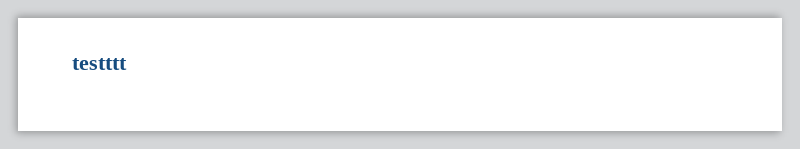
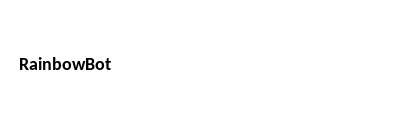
[72,58,127,70] testttt -> [19,57,111,70] RainbowBot

